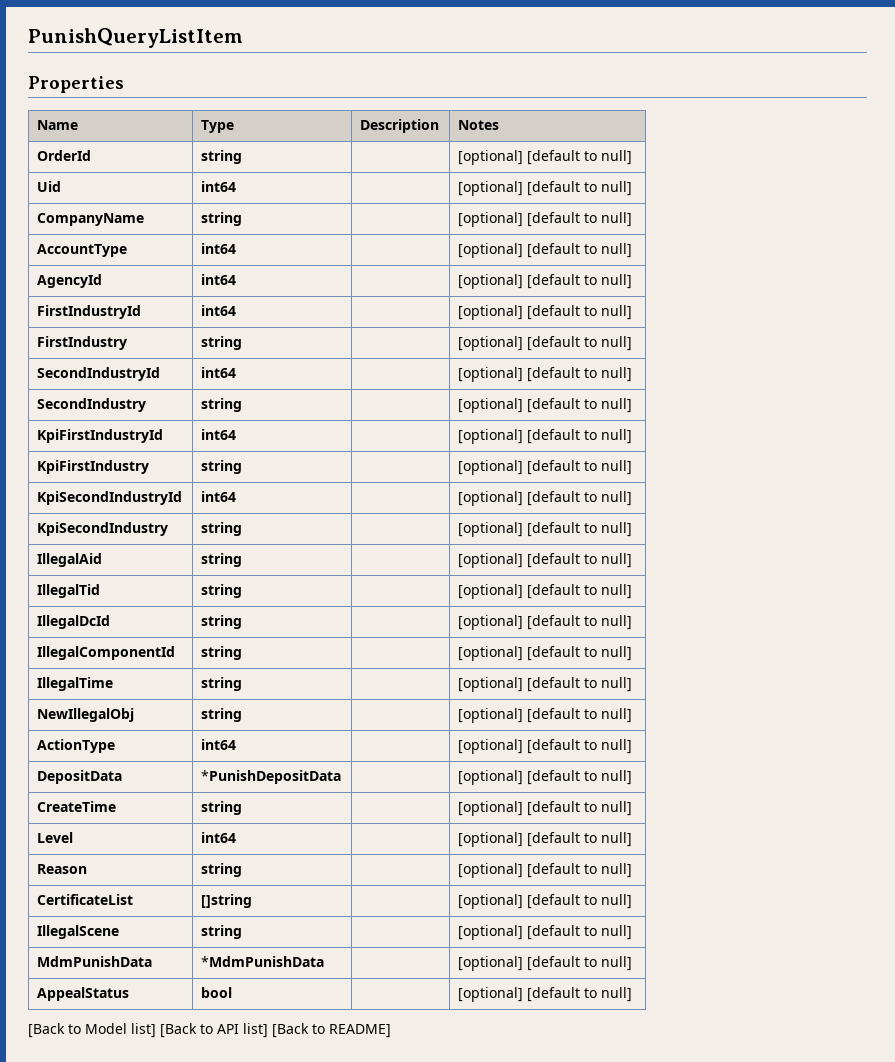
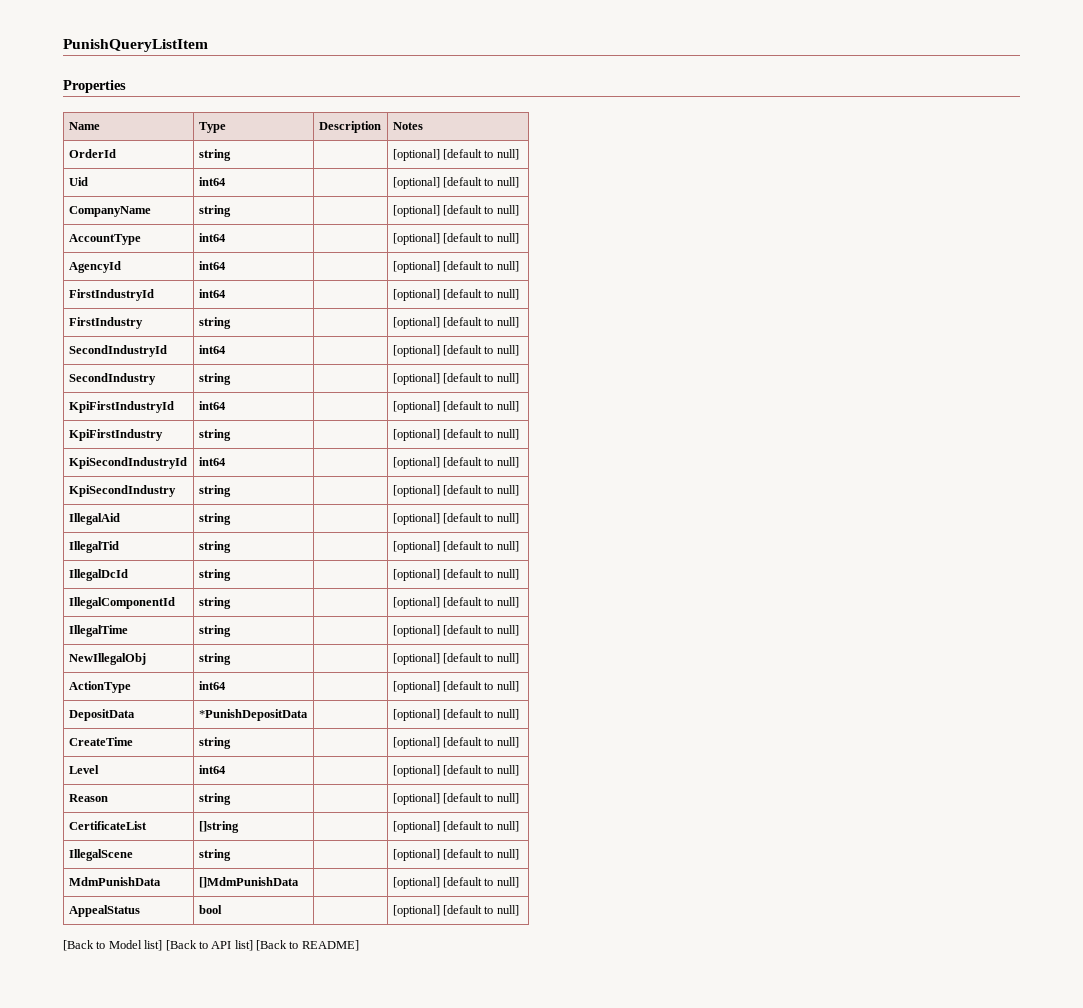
[201,956,325,967] *MdmPunishData -> [198,877,299,888] []MdmPunishData

